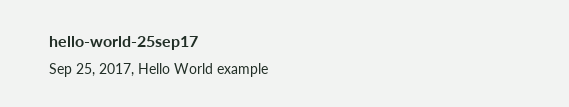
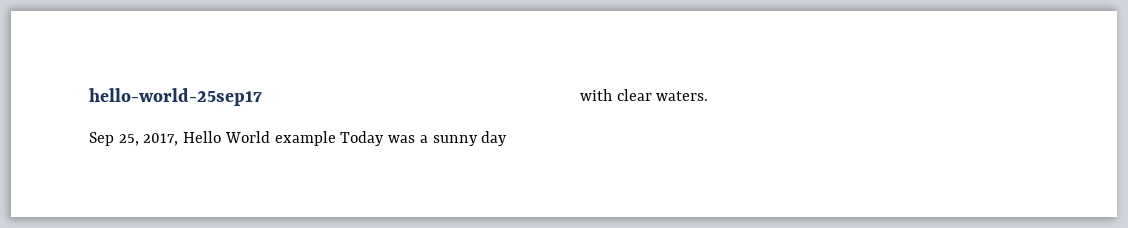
(268, 70) none -> [340,131,508,146] [580,89,709,101] Today was a sunny day with clear waters.

